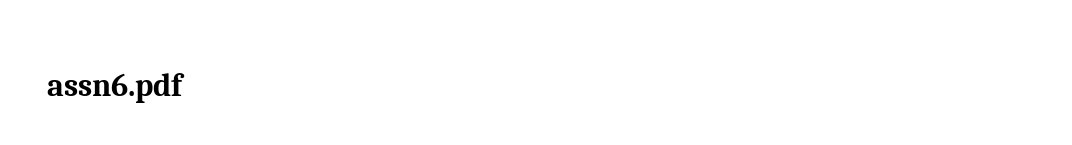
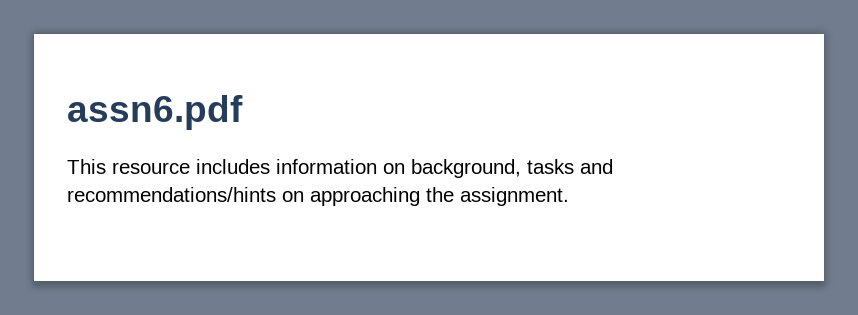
(185, 88) none -> [67,159,613,178] [67,187,569,206] // This resource includes information on background, tasks and recommendations/hints on approaching the assignment.

